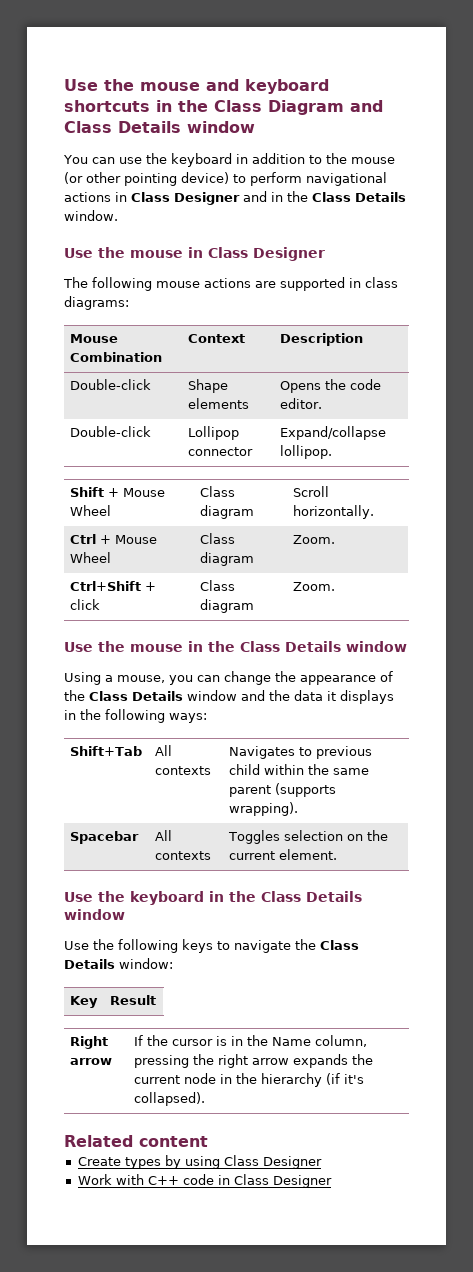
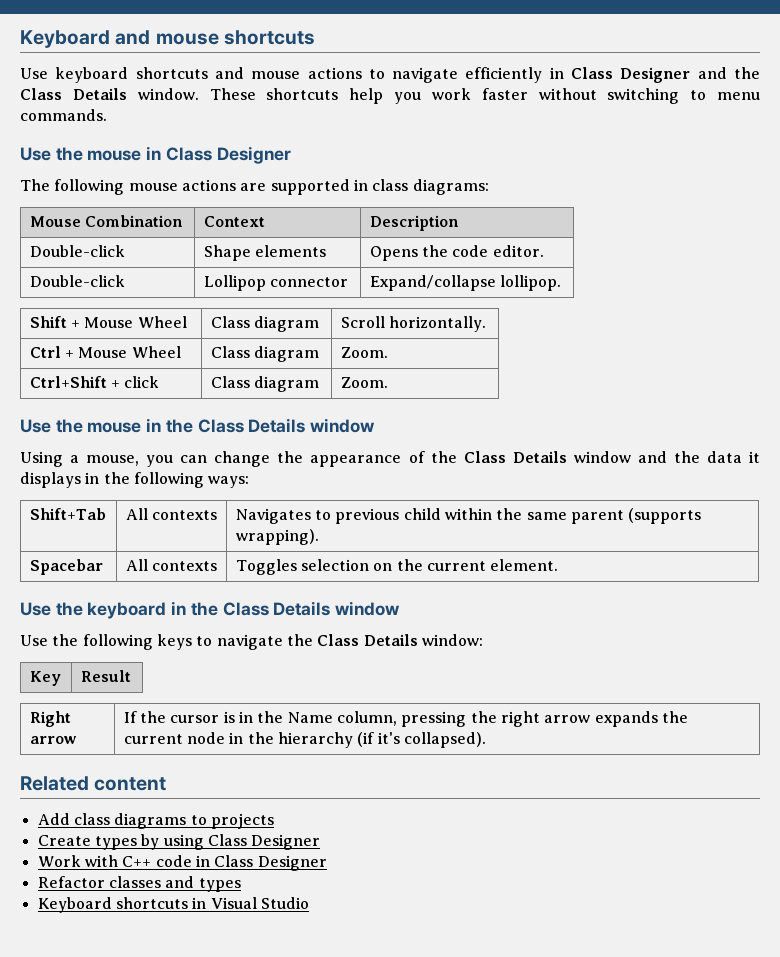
[64,79,329,94] [64,100,383,115] [64,121,255,133] [63,153,395,167] [64,172,387,186] [64,192,111,202] Use the mouse and keyboard shortcuts in the Class Diagram and Class Details window // You can use the keyboard in addition to the mouse (or other pointing device) to perform navigational actions -> [20,30,315,48] [20,67,543,83] Keyboard and mouse shortcuts // Use keyboard shortcuts and mouse actions to navigate efficiently
[271,192,283,202] in -> (727, 73) none
(118, 215) none -> [209,88,761,104] [20,109,107,121] These shortcuts help you work faster without switching to menu commands.
(208, 1141) none -> [37,813,274,829] // Add class diagrams to projects
(332, 1181) none -> [37,876,241,892] [37,897,309,913] // Refactor classes and types // Keyboard shortcuts in Visual Studio

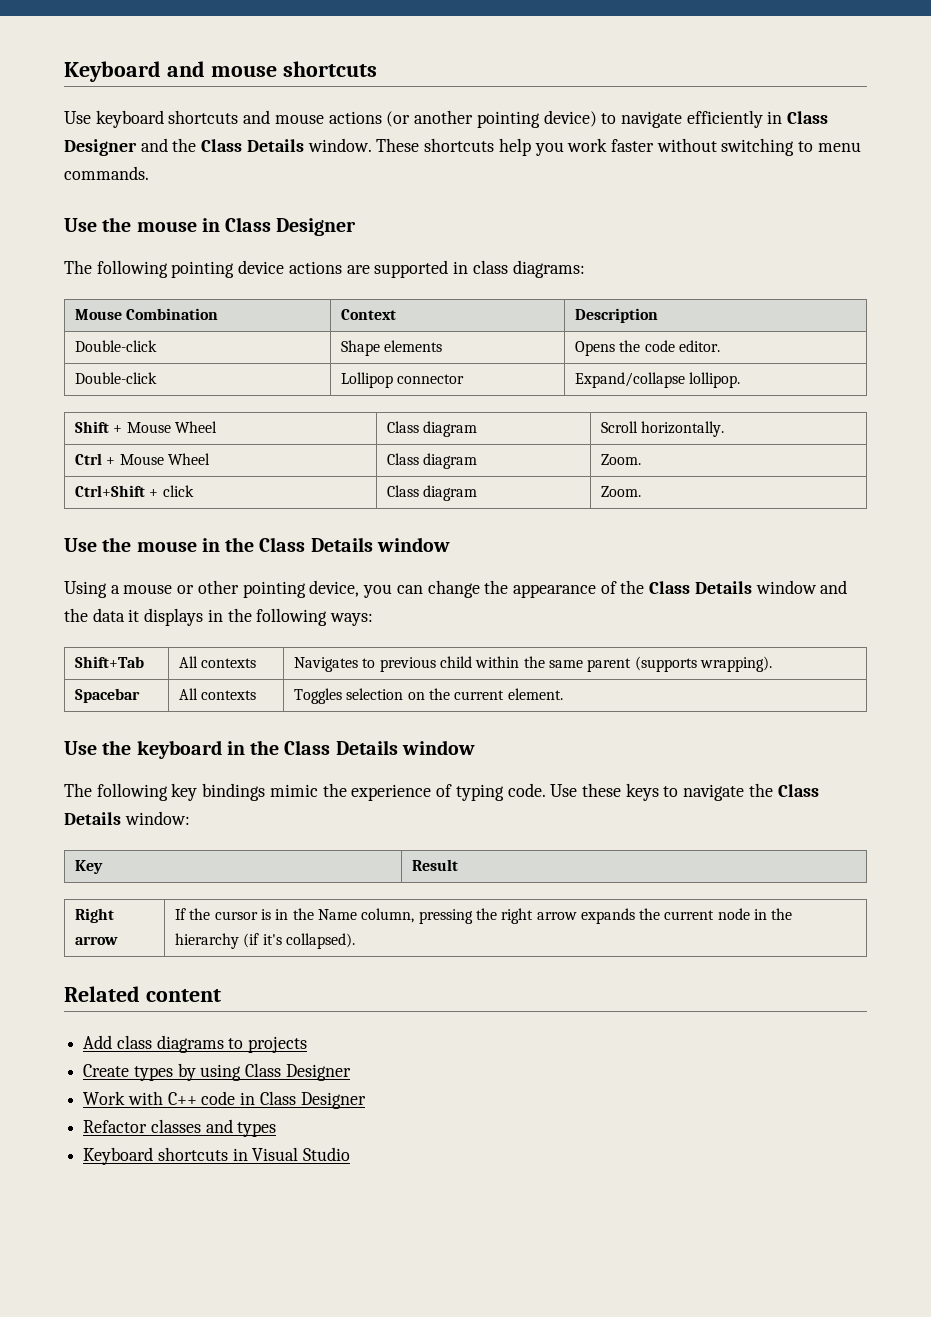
(362, 73) none -> [386,110,597,128] (or another pointing device)
[128,183,178,191] mouse -> [171,260,285,278] pointing device
[86,455,140,466] mouse, -> [123,580,360,598] mouse or other pointing device,
[20,634,153,650] Use the following -> [64,783,621,801] The following key bindings mimic the experience of typing code. Use these

